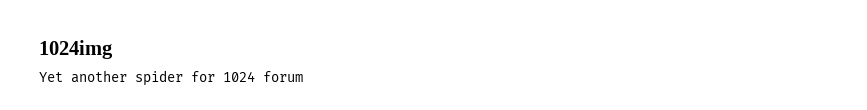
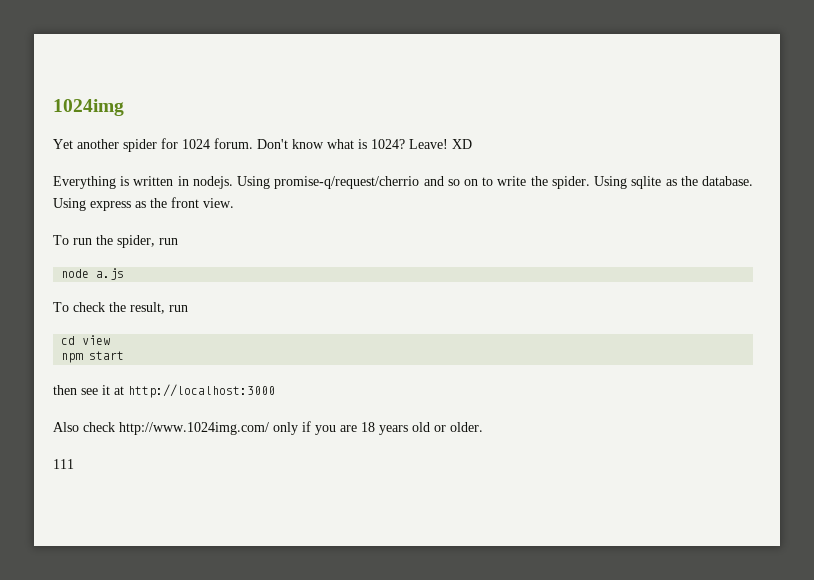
[263,71,303,82] forum -> [214,138,472,149] [53,176,753,189] [53,197,234,211] [53,235,178,248] [61,268,125,280] [53,302,188,314] [61,335,111,345] [61,351,125,363] [53,384,275,398] [53,421,483,435] [53,459,74,469] forum. Don't know what is 1024? Leave! XD // Everything is written in nodejs. Using promise-q/request/cherrio and so on to write the spider. Using sqlite as the database. Using express as the front view. // To run the spider, run // node a.js // To check the result, run // cd view // npm start // then see it at http://localhost:3000 // Also check http://www.1024img.com/ only if you are 18 years old or older. // 111

